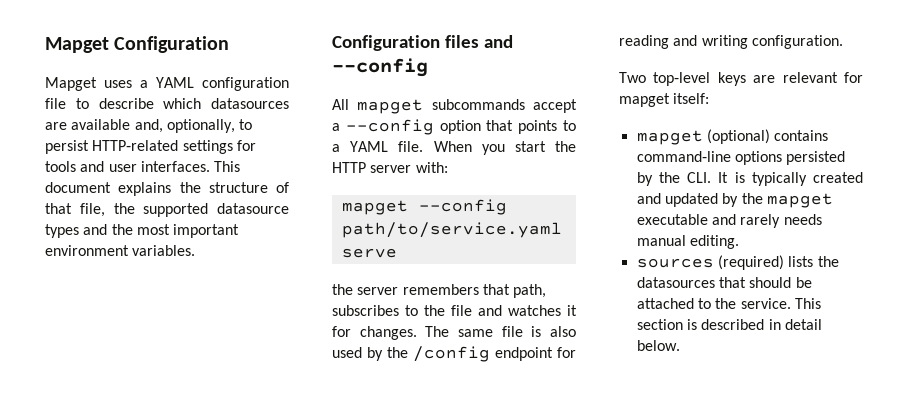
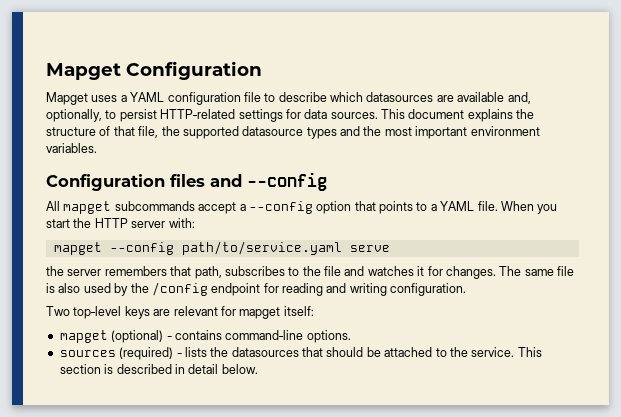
[45,161,210,172] tools and user interfaces. -> [304,109,378,119] data sources.
(770, 136) none -> [166,336,172,340] -
[734,151,846,165] [636,172,863,186] [636,193,833,208] [636,214,822,228] [636,235,739,249] options persisted by the CLI. It is typically created and updated by the mapget executable and rarely needs manual editing. -> [306,330,351,343] options.
(784, 262) none -> [176,353,182,357] -

